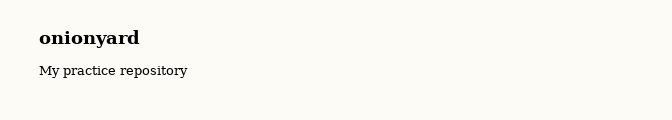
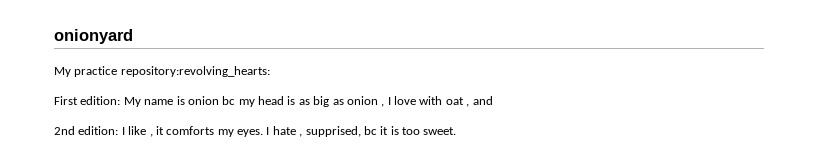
[120,66,188,78] repository -> [120,66,270,77] [54,96,493,107] [54,126,457,137] repository:revolving_hearts: // First edition: My name is onion bc my head is as big as onion , I love with oat , and // 2nd edition: I like , it comforts my eyes. I hate , supprised, bc it is too sweet.

